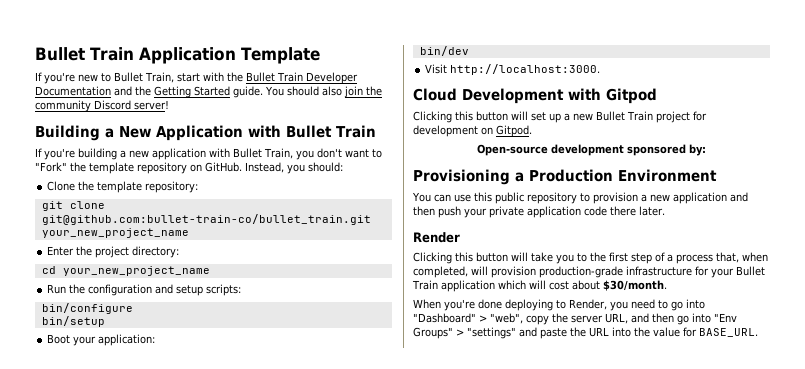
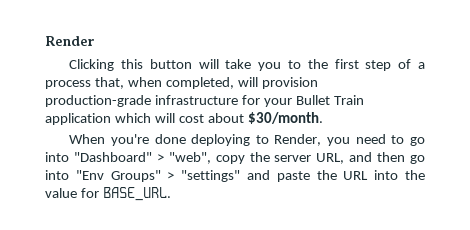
[35,47,320,64] [35,72,358,84] [35,86,382,98] [35,100,169,112] [35,125,376,141] [35,148,382,160] [35,162,343,174] [47,181,199,193] [41,201,105,211] [41,214,371,225] [41,228,189,238] [47,246,180,258] [41,266,210,276] [47,284,242,296] [41,303,133,314] [41,316,105,327] [47,334,156,346] [419,46,469,56] [425,64,601,75] [413,88,657,104] [413,111,707,123] [413,125,532,137] [477,144,706,156] [413,169,717,185] [412,192,748,204] [413,206,665,218] Bullet Train Application Template // If you're new to Bullet Train, start with the Bullet Train Developer Documentation and the Getting Started guide. You should also join the community Discord server! // Building a New Application with Bullet Train // If you're building a new application with Bullet Train, you don't want to "Fork" the template repository on GitHub. Instead, you should: // Clone the template repository: // git clone git@github.com:bullet-train-co/bullet_train.git your_new_project_name // Enter the project directory: // cd your_new_project_name // Run the configuration and setup scripts: // bin/configure // bin/setup // Boot your application: // bin/dev // Visit http://localhost:3000. // Cloud Development with Gitpod // Clicking this button will set up a new Bullet Train project for development on Gitpod. // Open-source development sponsored by: // Provisioning a Production Environment // You can use this public repository to provision a new application and then push your private application code there later. // -> (45, 41) none

